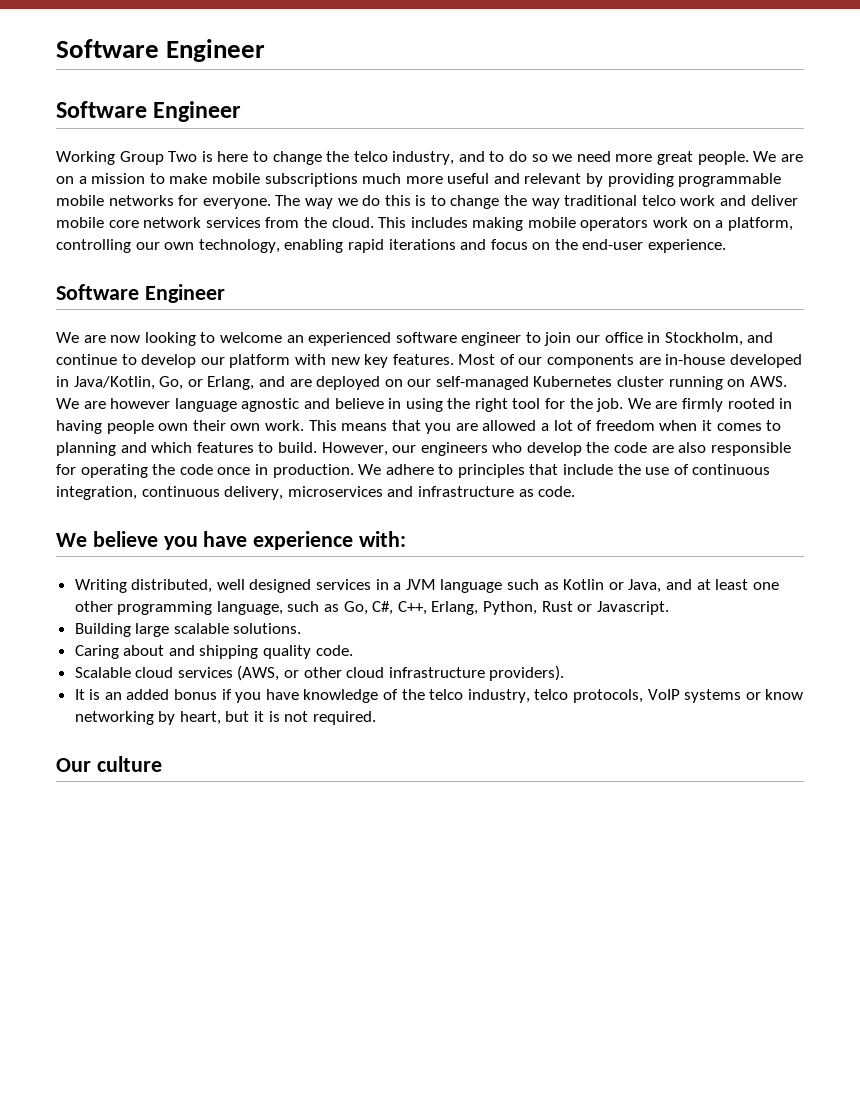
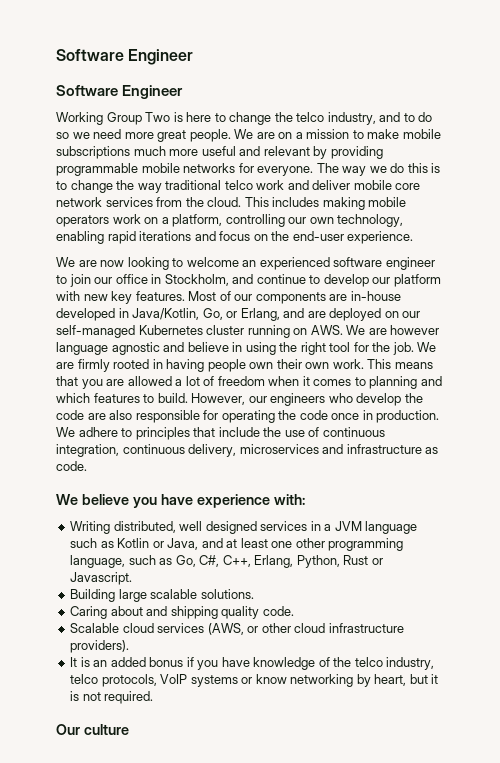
[56,284,225,303] // Software Engineer -> (414, 237) none

